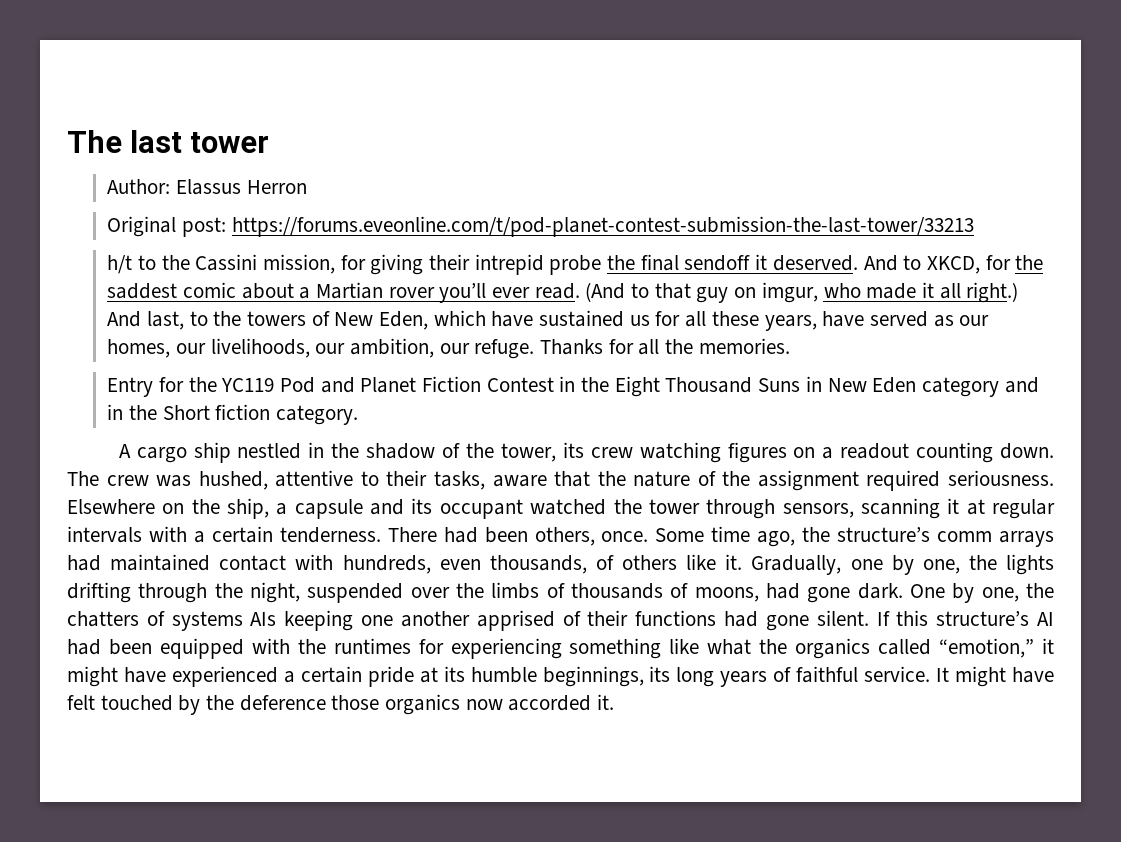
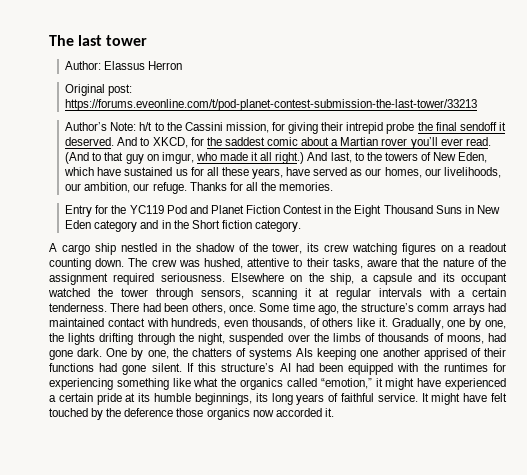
(974, 226) none -> [65,122,137,131] Author’s Note:

